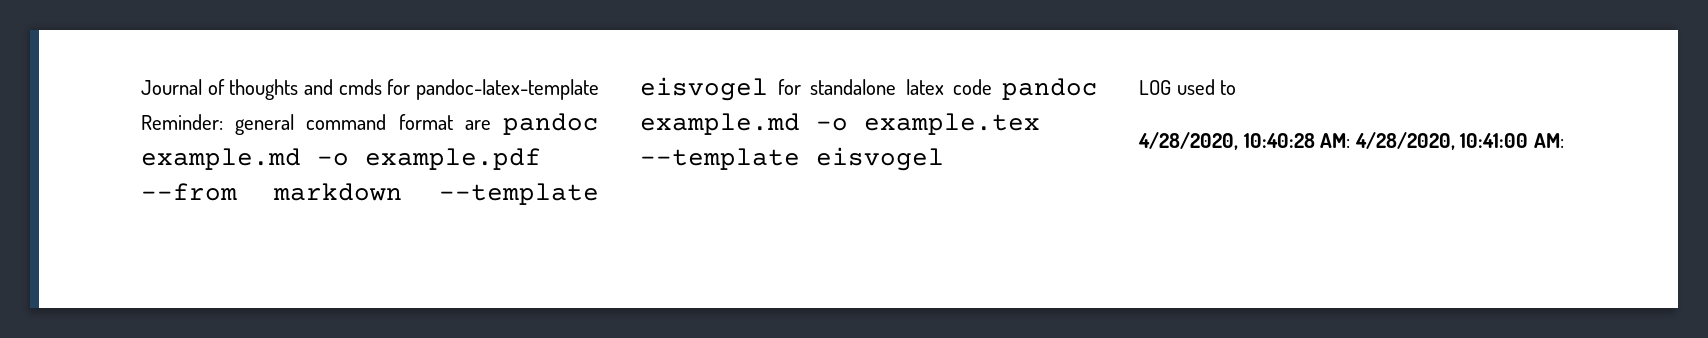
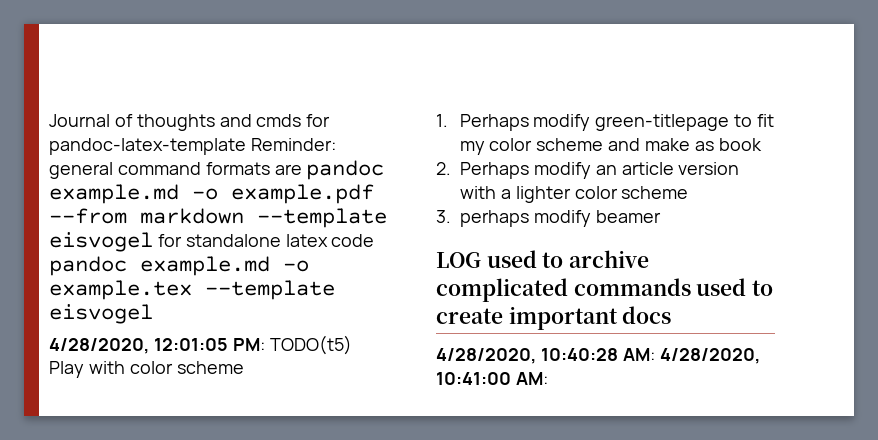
[398,114,453,130] format -> [205,162,270,175] formats
[1139,79,1237,95] LOG used to -> [49,335,352,355] [49,361,244,378] [436,114,774,131] [459,138,762,155] [436,162,740,179] [460,186,689,203] [436,210,661,227] [436,250,650,268] [436,278,774,302] [436,306,672,330] 4/28/2020, 12:01:05 PM: TODO(t5) Play with color scheme // 1. Perhaps modify green-titlepage to fit my color scheme and make as book // 2. Perhaps modify an article version with a lighter color scheme // 3. perhaps modify beamer // LOG used to archive complicated commands used to create important docs

